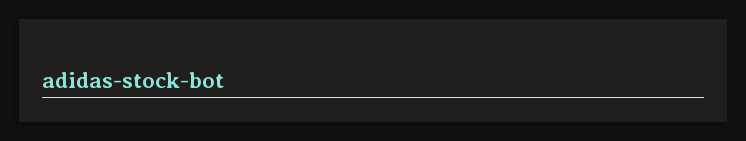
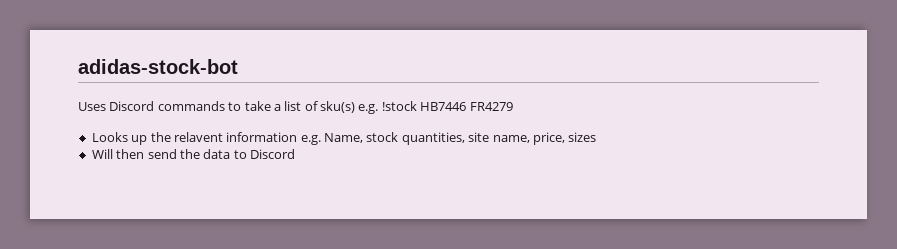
(224, 80) none -> [78,101,513,114] [91,132,597,145] [91,149,295,159] // Uses Discord commands to take a list of sku(s) e.g. !stock HB7446 FR4279 // Looks up the relavent information e.g. Name, stock quantities, site name, price, sizes // Will then send the data to Discord

